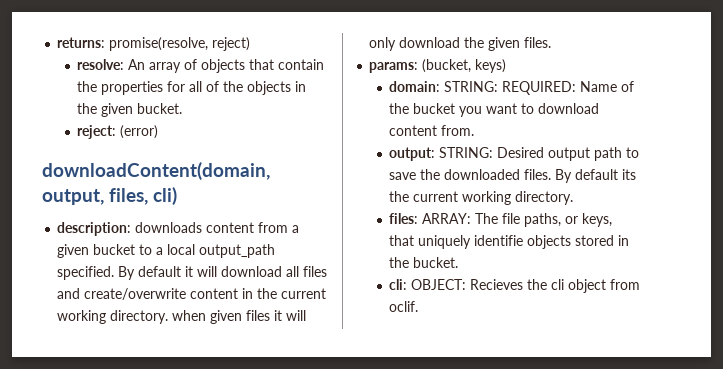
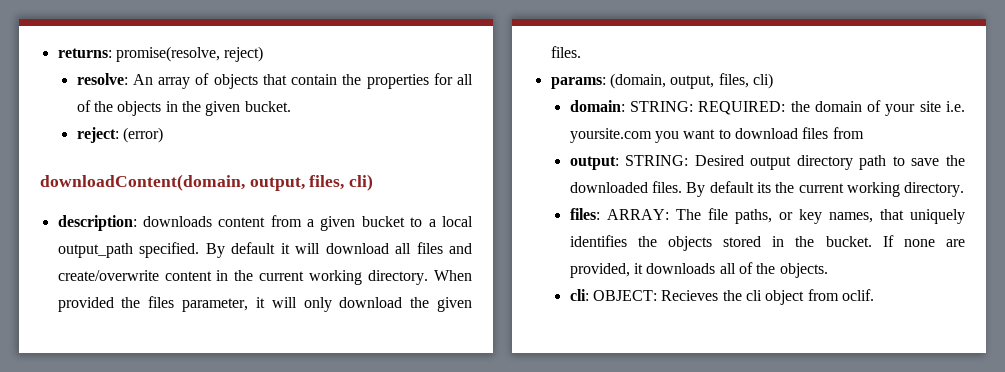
[172,310,271,324] when given files -> [434,270,472,281] [57,296,249,312] When provided the files parameter,
[422,59,507,73] (bucket, keys) -> [609,73,773,89] (domain, output, files, cli)
[580,81,635,92] [389,103,456,114] Name of the bucket -> [790,100,965,116] [569,128,652,143] the domain of your site i.e. yoursite.com
[389,125,475,136] content from. -> [802,127,864,139] files from
(591, 154) none -> [796,155,853,170] directory
[582,213,613,227] [389,235,524,249] keys, that uniquely identifie -> [798,209,965,224] [569,235,657,247] key names, that uniquely identifies the
(459, 262) none -> [882,235,965,247] [569,262,828,278] If none are provided, it downloads all of the objects.

